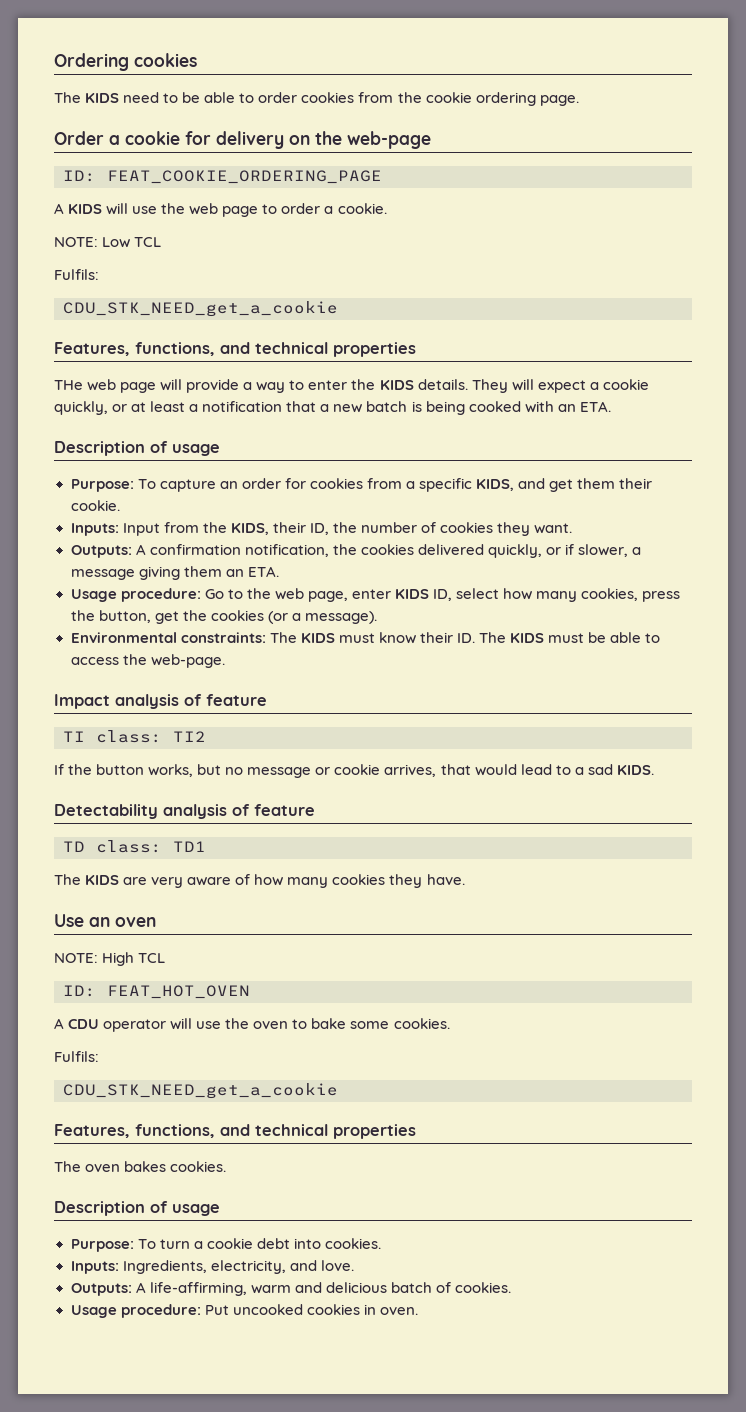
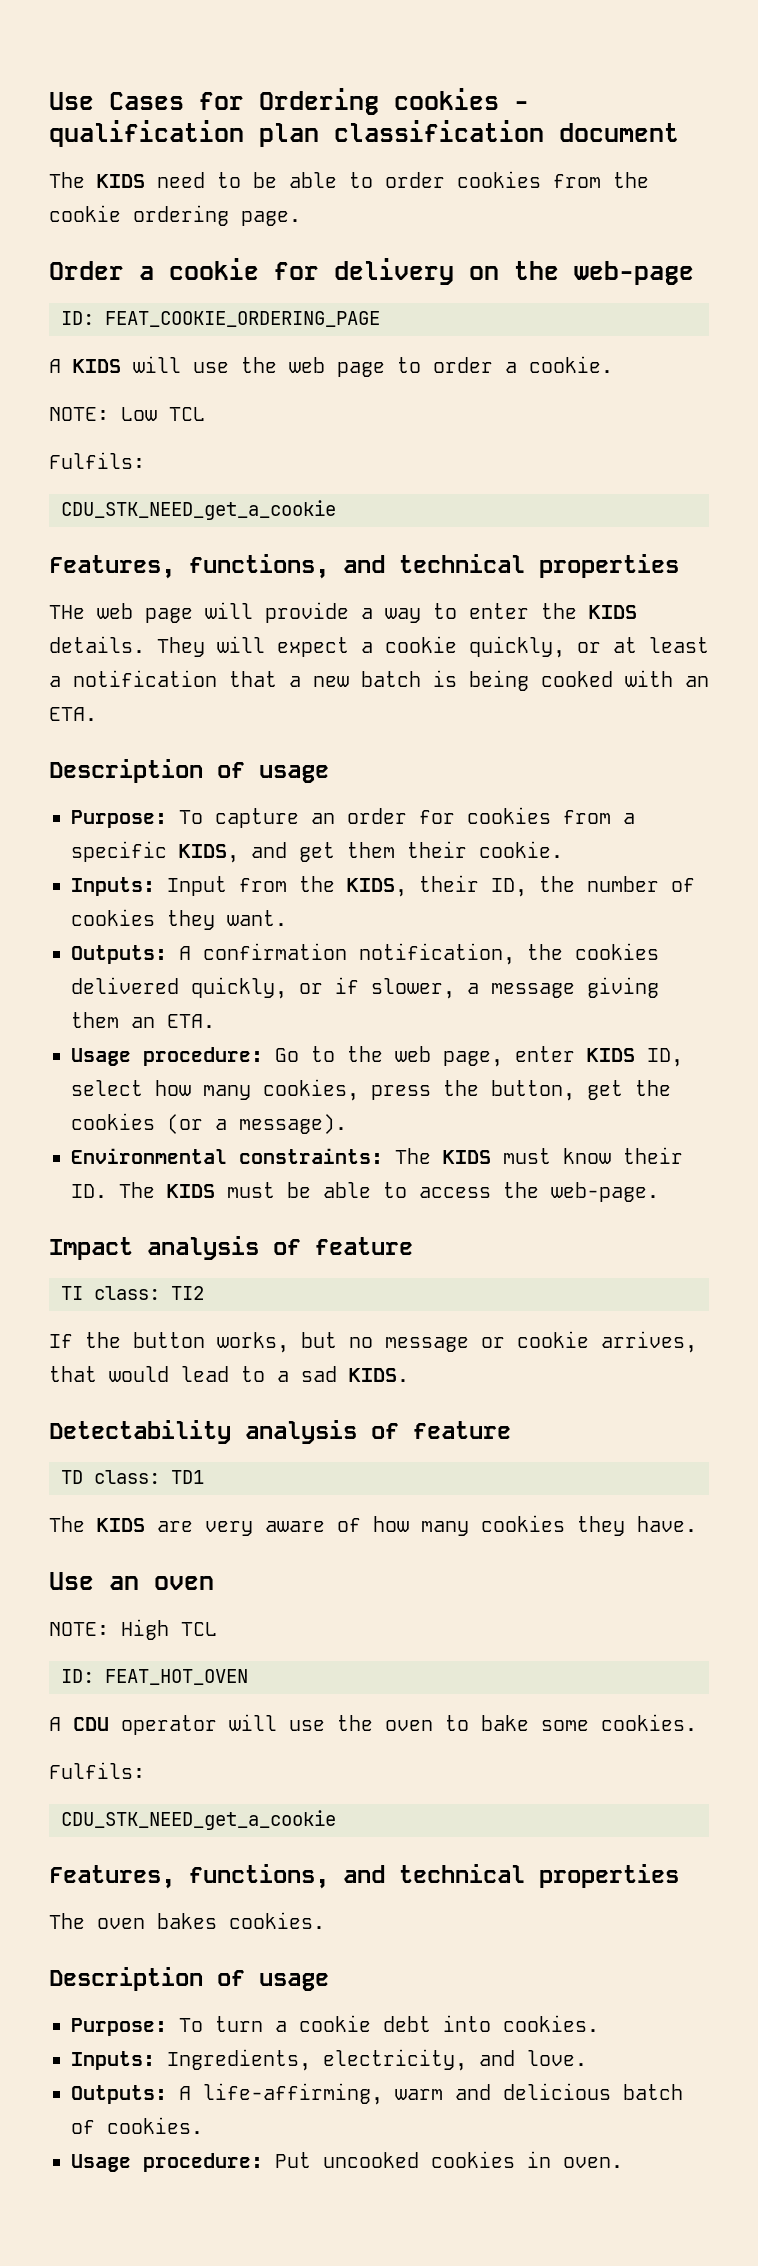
(54, 62) none -> [49,92,244,110] Use Cases for
(197, 60) none -> [514,101,529,110] [49,120,679,147] - qualification plan classification document

